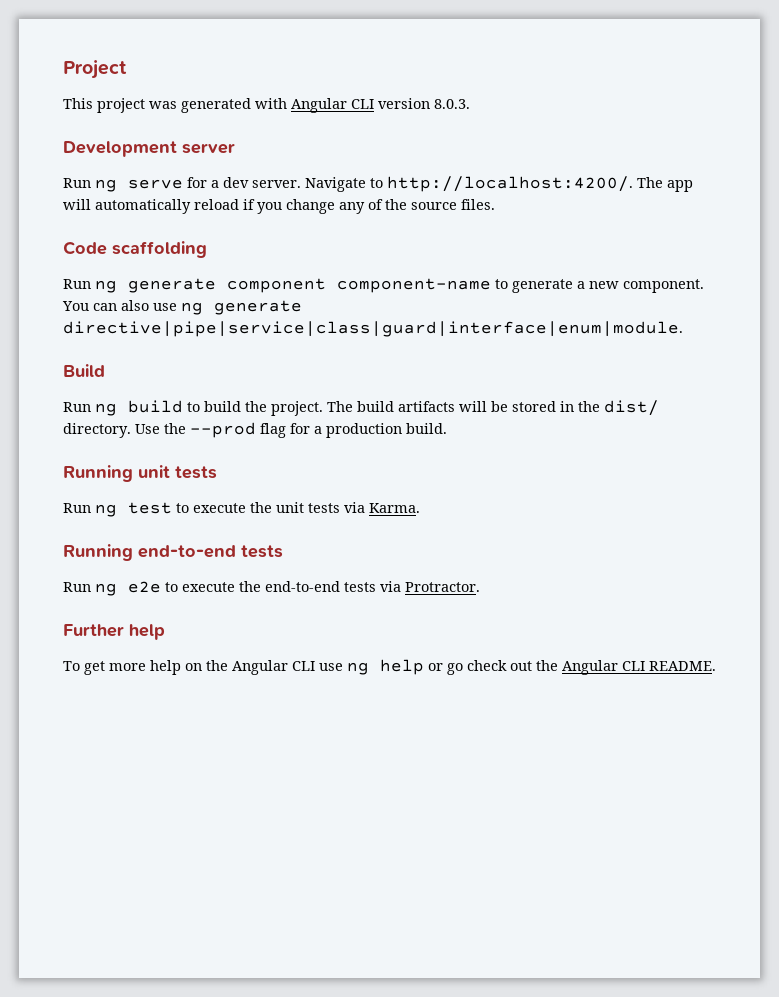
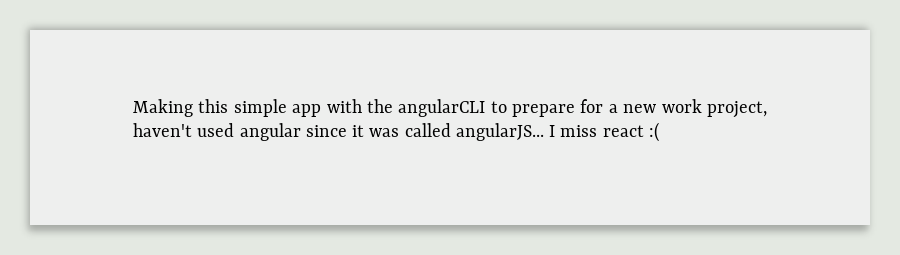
[63,60,127,79] [63,98,470,113] [63,141,235,157] [63,176,693,192] [63,199,495,214] [63,241,207,258] [63,278,704,293] [62,300,302,315] [63,321,683,337] [63,364,105,377] [63,400,659,416] [63,422,447,438] [63,465,217,482] [63,502,420,517] [63,544,283,561] [63,581,480,596] [63,624,165,640] [63,659,716,675] Project // This project was generated with Angular CLI version 8.0.3. // Development server // Run ng serve for a dev server. Navigate to http://localhost:4200/. The app will automatically reload if you change any of the source files. // Code scaffolding // Run ng generate component component-name to generate a new component. You can also use ng generate directive|pipe|service|class|guard|interface|enum|module. // Build // Run ng build to build the project. The build artifacts will be stored in the dist/ directory. Use the --prod flag for a production build. // Running unit tests // Run ng test to execute the unit tests via Karma. // Running end-to-end tests // Run ng e2e to execute the end-to-end tests via Protractor. // Further help // To get more help on the Angular CLI use ng help or go check out the Angular CLI README. -> [133,99,767,118] [133,122,659,142] Making this simple app with the angularCLI to prepare for a new work project, haven't used angular since it was called angularJS... I miss react :(

